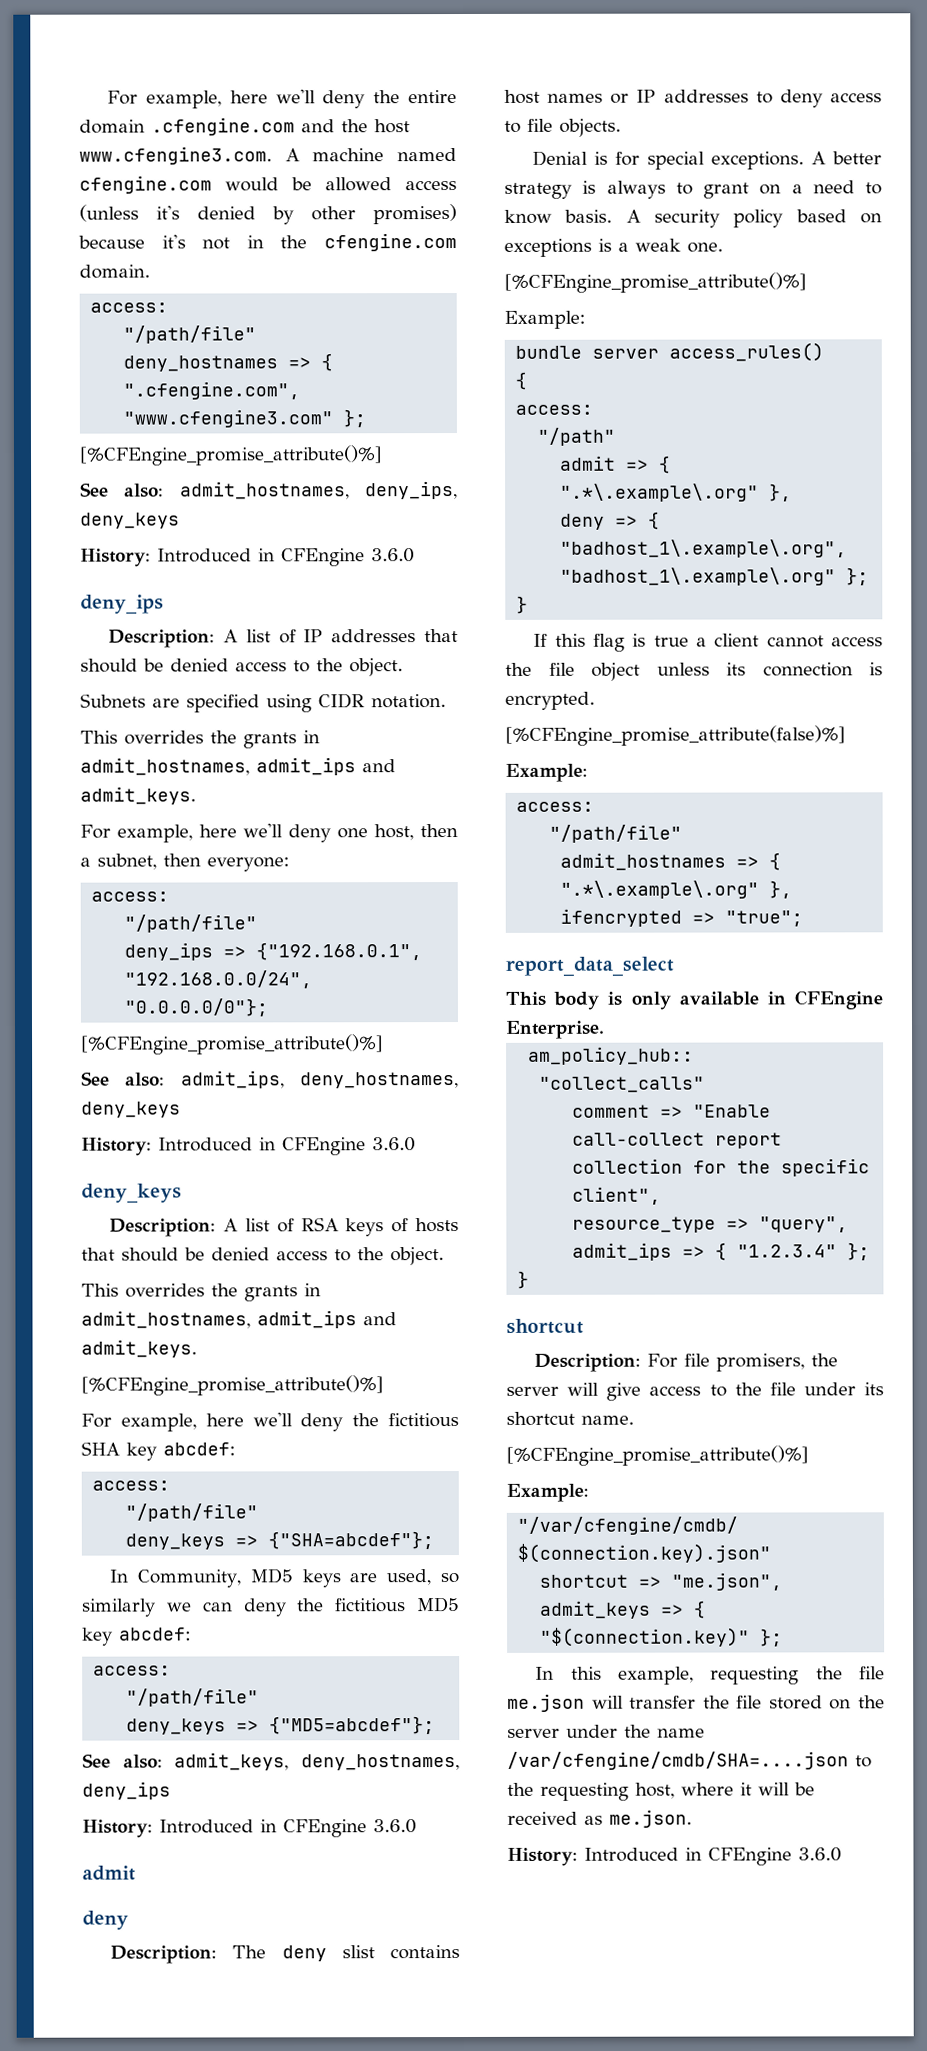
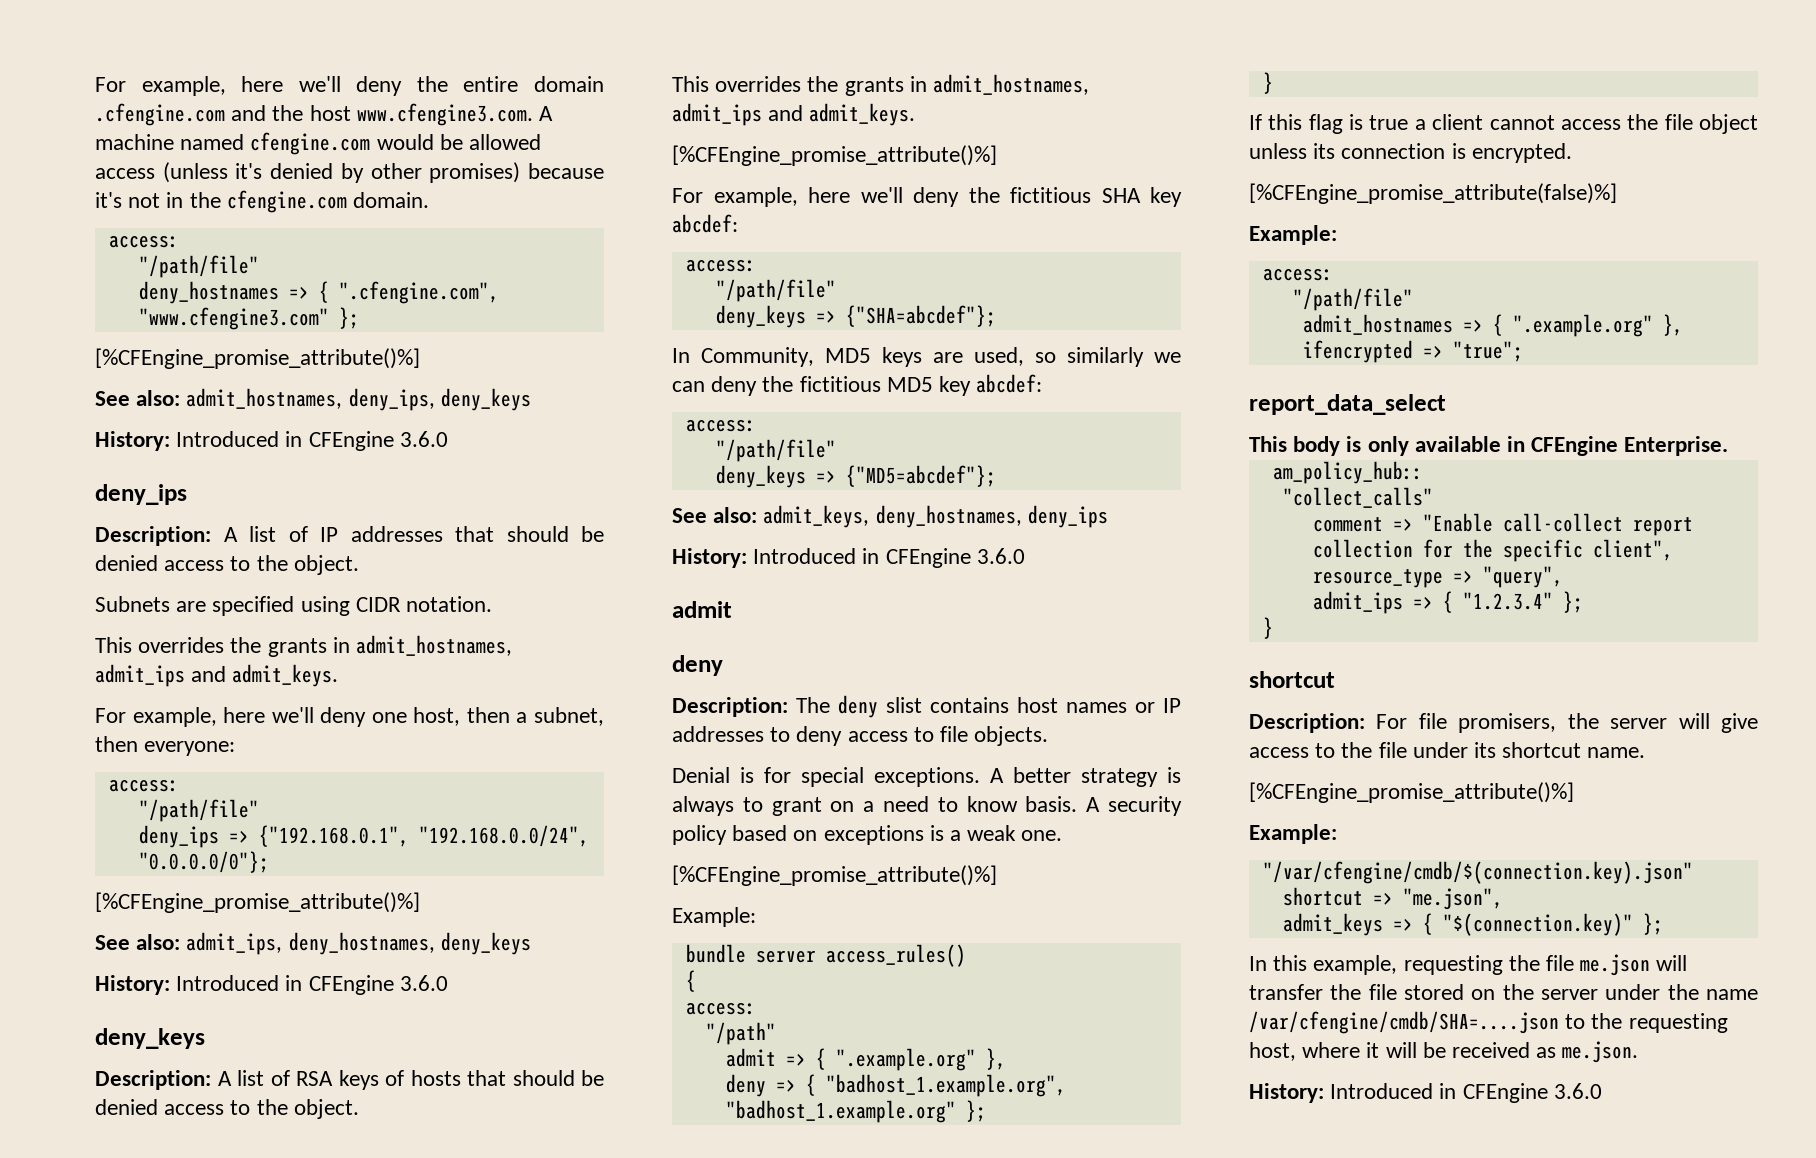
[560,483,760,502] ".*\.example\.org" -> [835,1048,976,1071] ".example.org"
[560,539,848,558] [560,567,837,586] "badhost_1\.example\.org", "badhost_1\.example\.org" -> [825,1074,1066,1097] [725,1100,956,1123] "badhost_1.example.org", "badhost_1.example.org"
[560,880,760,899] ".*\.example\.org" -> [1512,314,1653,337] ".example.org"

